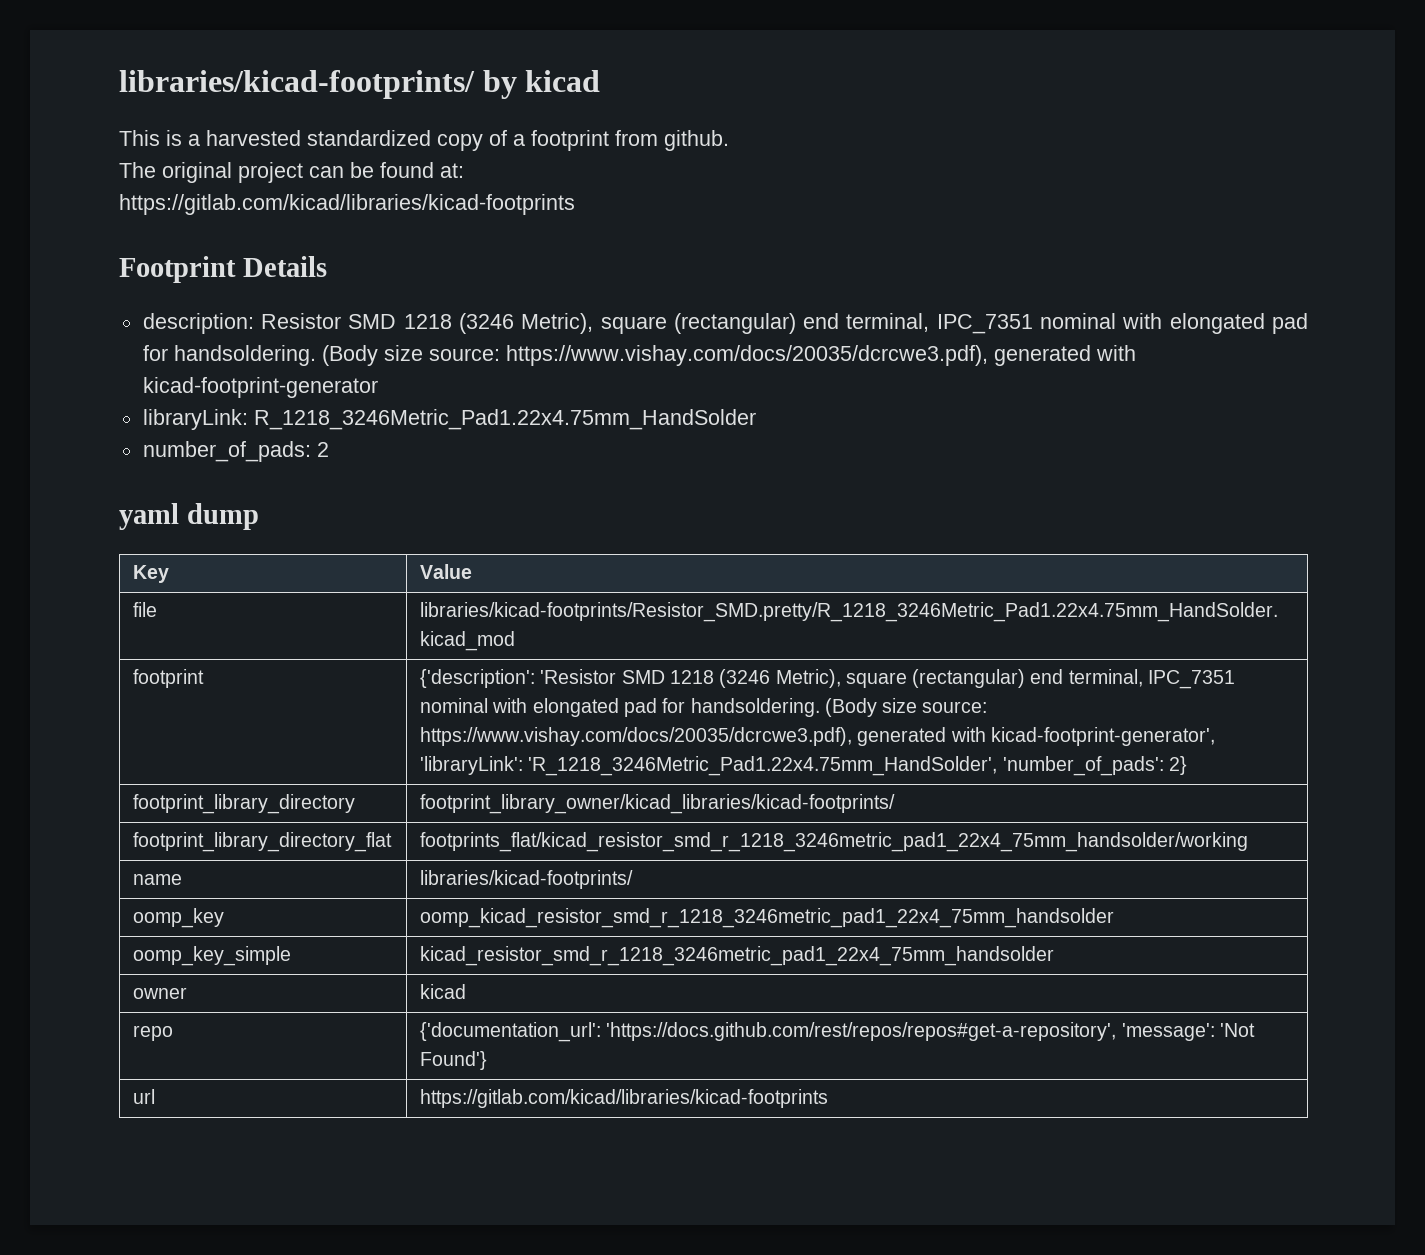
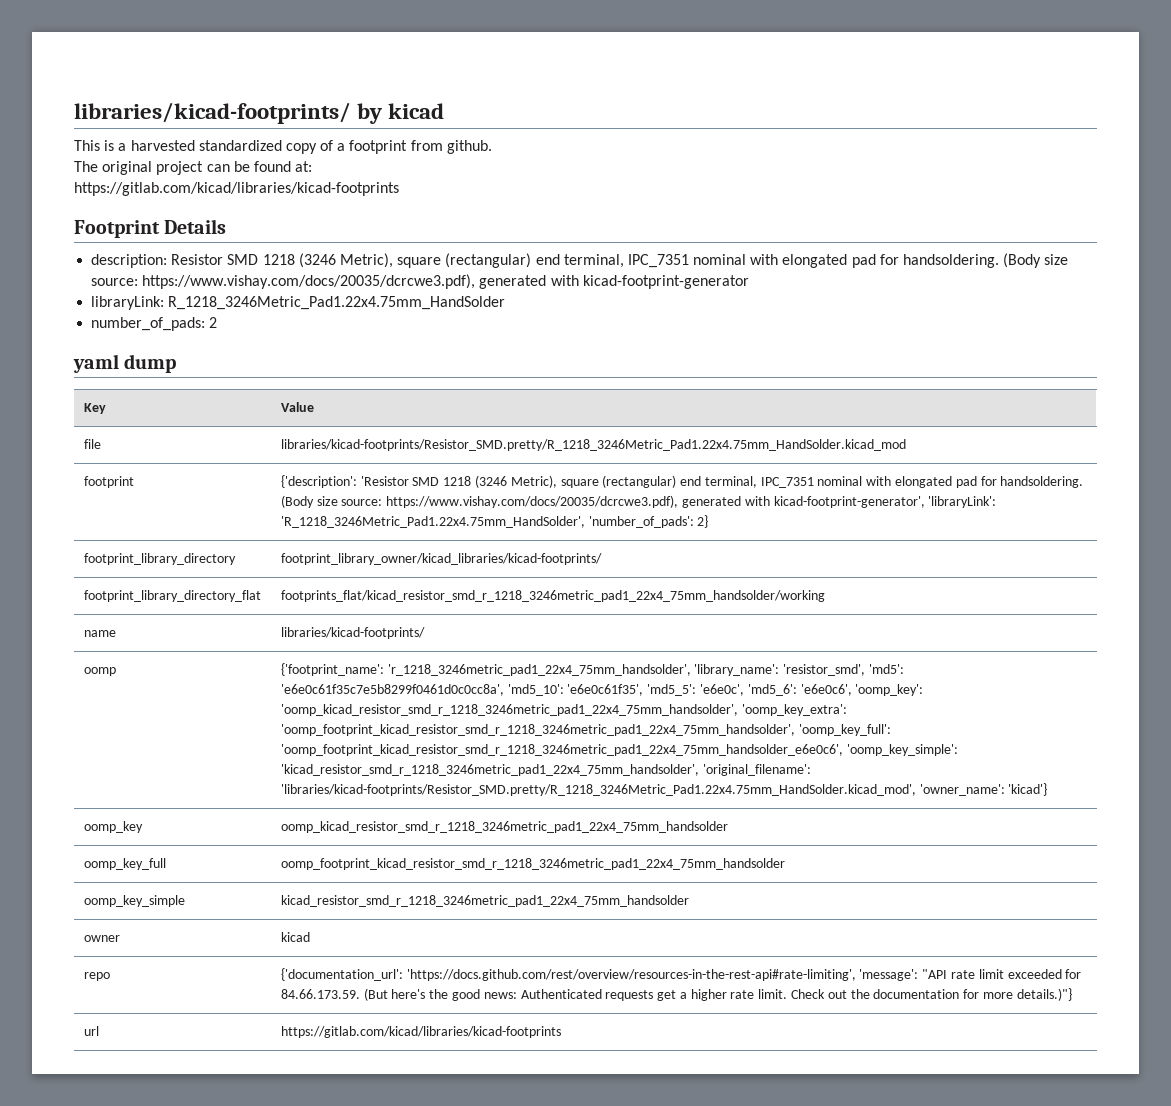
(634, 879) none -> [83,667,116,676] [280,663,904,676] [280,684,924,696] [280,704,847,716] [280,724,891,736] [280,744,958,756] [280,764,811,776] [280,783,1048,796] // oomp | {'footprint_name': 'r_1218_3246metric_pad1_22x4_75mm_handsolder', 'library_name': 'resistor_smd', 'md5': 'e6e0c61f35c7e5b8299f0461d0c0cc8a', 'md5_10': 'e6e0c61f35', 'md5_5': 'e6e0c', 'md5_6': 'e6e0c6', 'oomp_key': 'oomp_kicad_resistor_smd_r_1218_3246metric_pad1_22x4_75mm_handsolder', 'oomp_key_extra': 'oomp_footprint_kicad_resistor_smd_r_1218_3246metric_pad1_22x4_75mm_handsolder', 'oomp_key_full': 'oomp_footprint_kicad_resistor_smd_r_1218_3246metric_pad1_22x4_75mm_handsolder_e6e0c6', 'oomp_key_simple': 'kicad_resistor_smd_r_1218_3246metric_pad1_22x4_75mm_handsolder', 'original_filename': 'libraries/kicad-footprints/Resistor_SMD.pretty/R_1218_3246Metric_Pad1.22x4.75mm_HandSolder.kicad_mod', 'owner_name': 'kicad'}
(1115, 918) none -> [83,858,166,870] [280,858,785,870] // oomp_key_full | oomp_footprint_kicad_resistor_smd_r_1218_3246metric_pad1_22x4_75mm_handsolder
[606,1022,1255,1041] [420,1051,488,1070] 'https://docs.github.com/rest/repos/repos#get-a-repository', 'message': 'Not Found'} -> [406,969,1082,981] [280,988,1072,1001] 'https://docs.github.com/rest/overview/resources-in-the-rest-api#rate-limiting', 'message': "API rate limit exceeded for 84.66.173.59. (But here's the good news: Authenticated requests get a higher rate limit. Check out the documentation for more details.)"}

